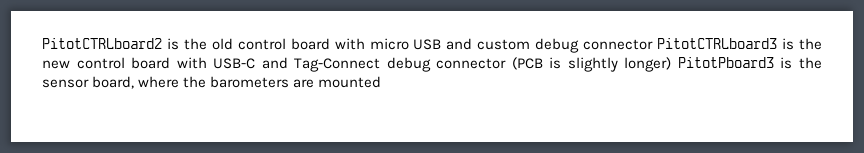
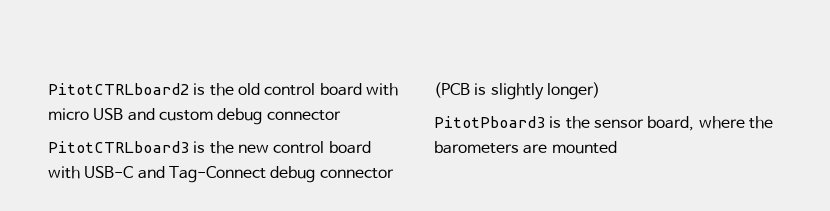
(654, 44) none -> (341, 115) //
(672, 64) none -> (600, 91) //

